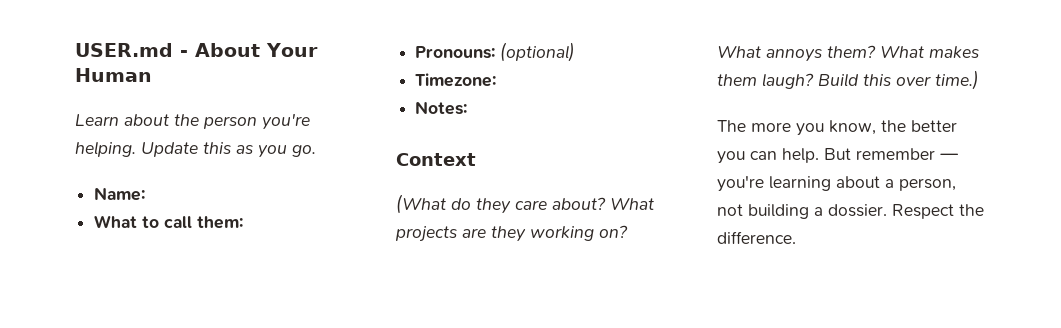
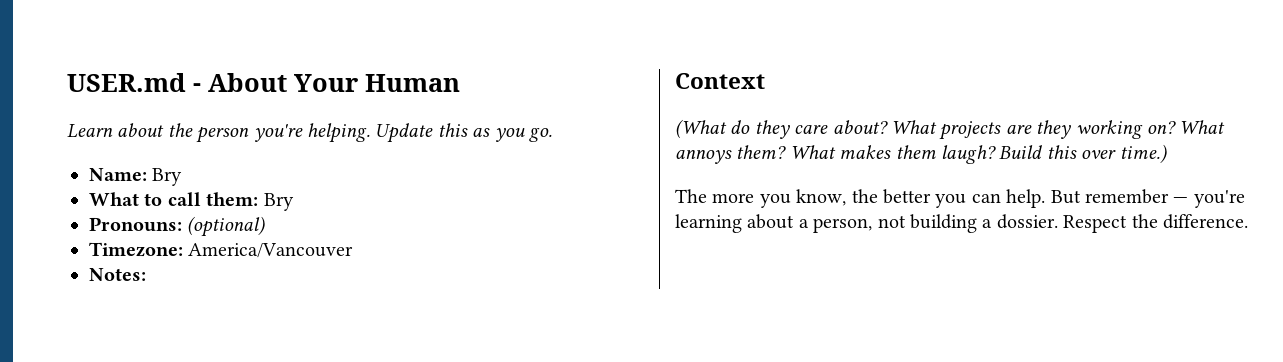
(146, 194) none -> [152,168,183,186] Bry
(244, 222) none -> [263,193,294,211] Bry
(497, 80) none -> [188,243,354,258] America/Vancouver

